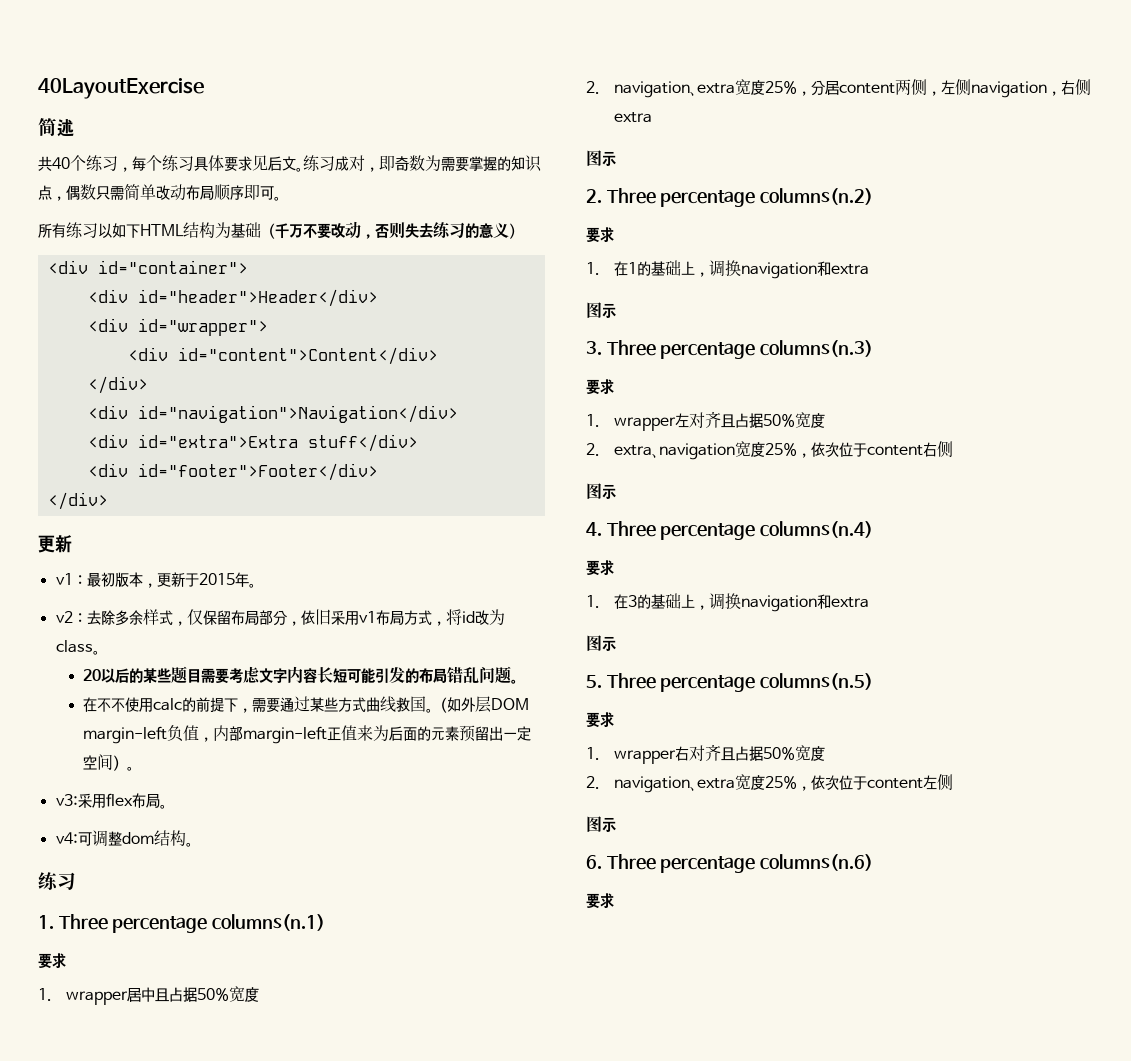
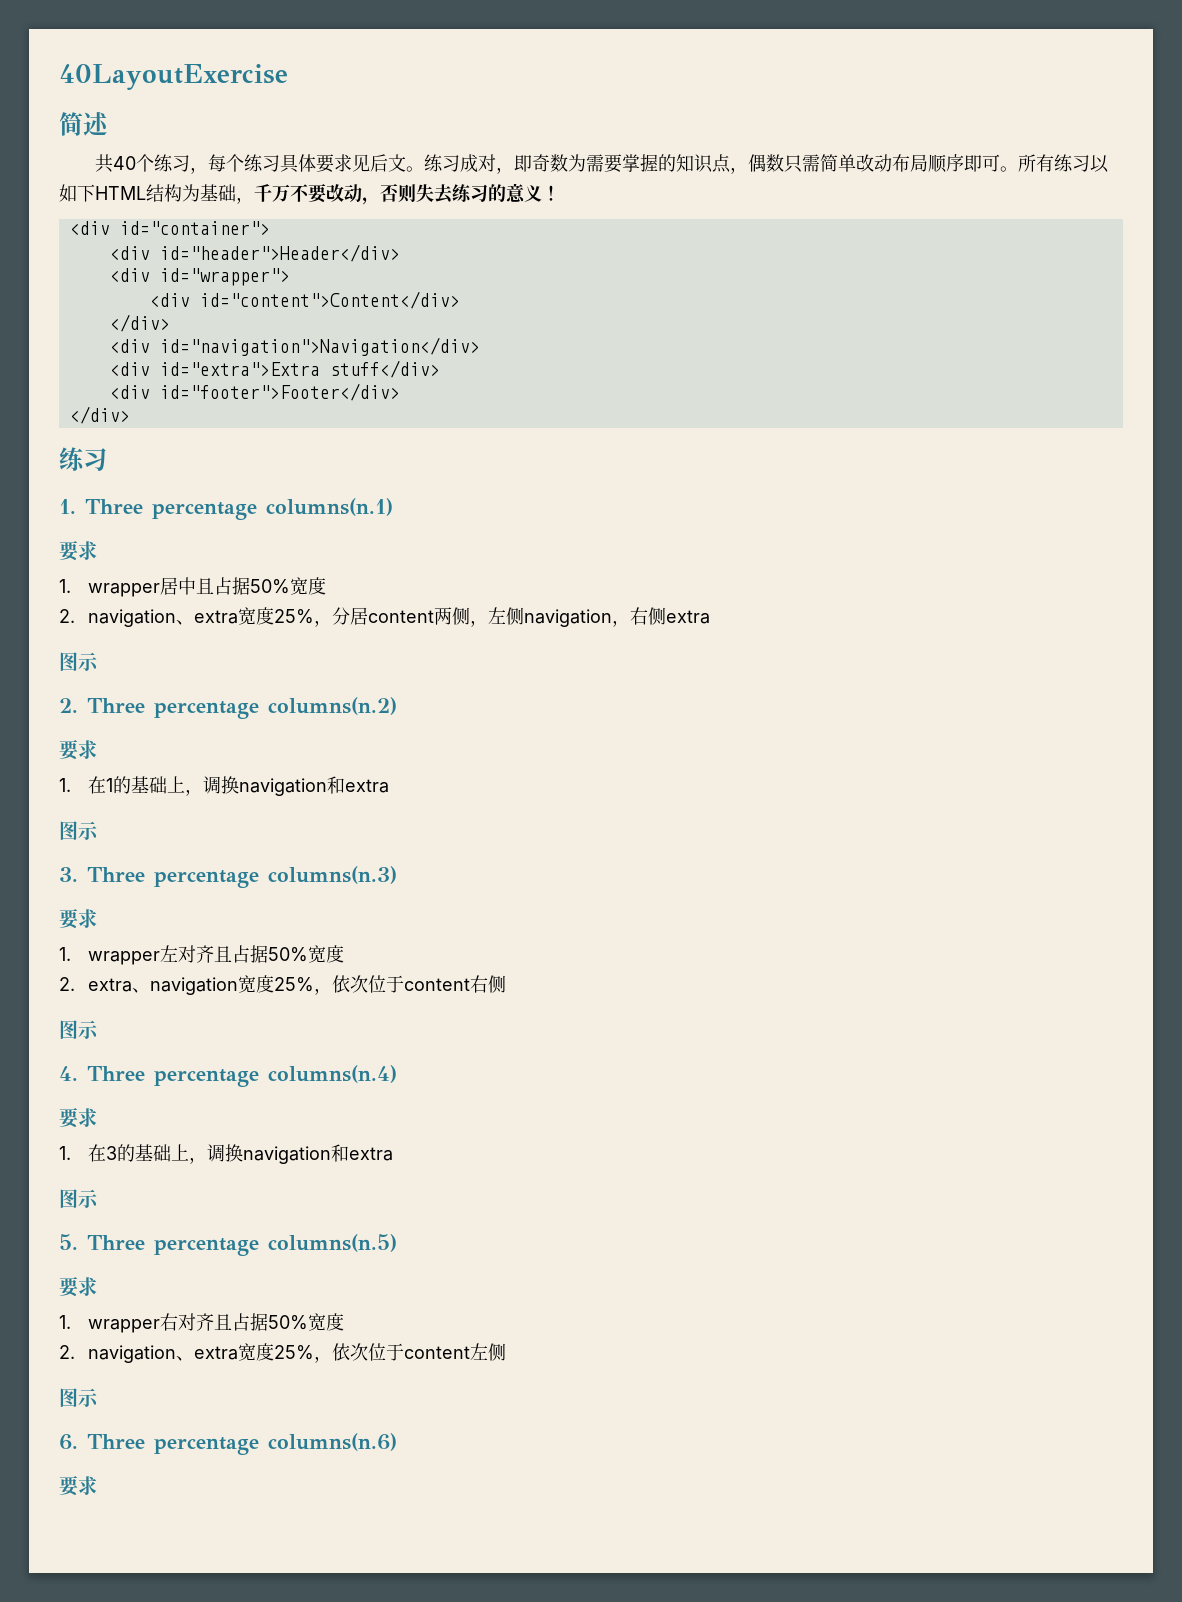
(281, 198) // -> (1019, 169) none
[261,223,275,239] （ -> [236,197,254,204] ，
[509,223,523,239] ） -> [542,185,560,201] ！
[38,535,72,553] [55,572,256,588] [55,609,505,626] [55,640,100,655] [83,666,519,684] [83,696,530,713] [83,725,532,744] [83,754,135,771] [55,793,167,809] [55,830,193,847] // 更新 // v1：最初版本，更新于2015年。 // v2：去除多余样式，仅保留布局部分，依旧采用v1布局方式，将id改为class。 // 20以后的某些题目需要考虑文字内容长短可能引发的布局错乱问题。 // 在不不使用calc的前提下，需要通过某些方式曲线救国。（如外层DOM margin-left负值，内部margin-left正值来为后面的元素预留出一定空间）。 // v3:采用flex布局。 // v4:可调整dom结构。 -> (130, 415) none

